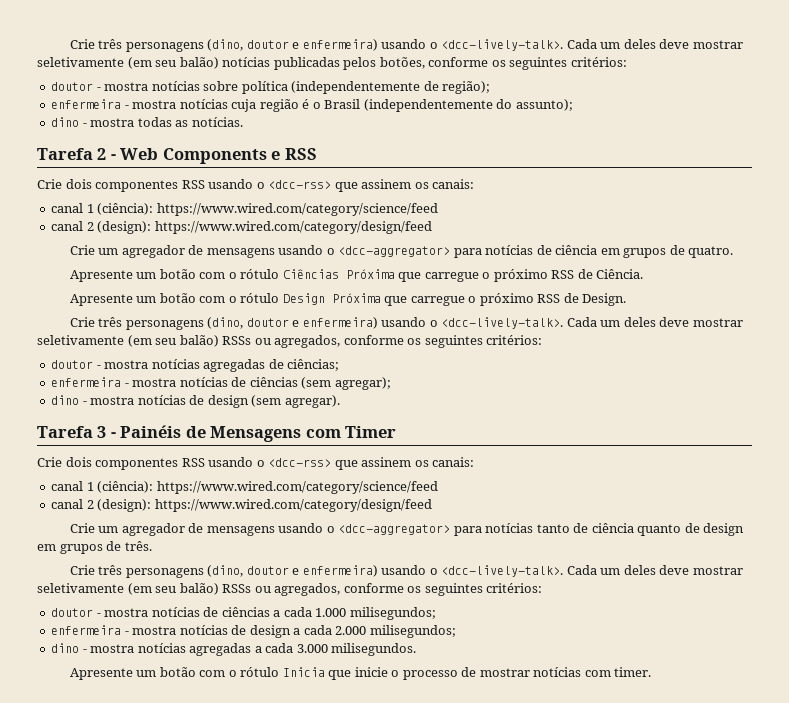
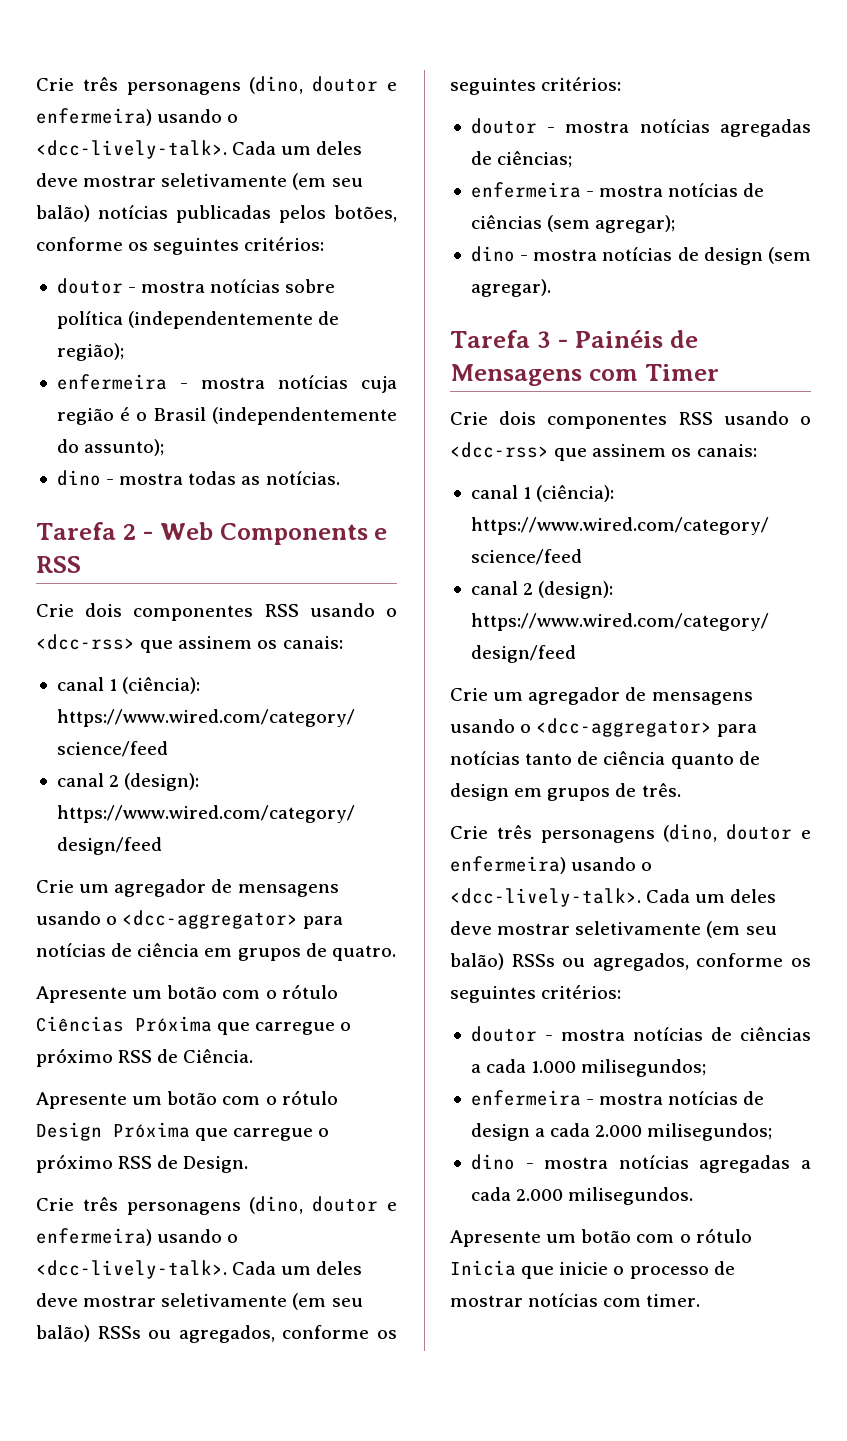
[296,644,328,653] 3.000 -> [516,1189,564,1201] 2.000

